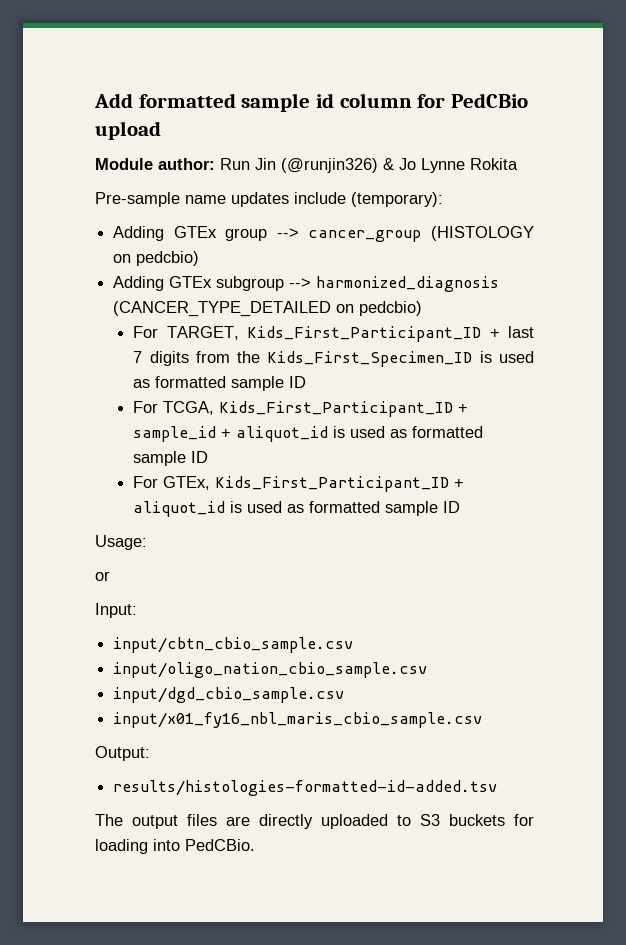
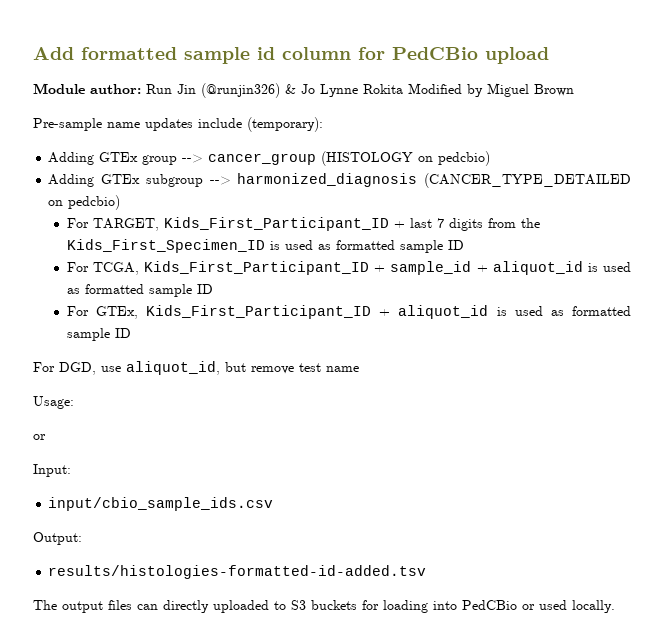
(518, 164) none -> [408,83,574,97] Modified by Miguel Brown
(461, 507) none -> [33,361,359,375] // For DGD, use aliquot_id, but remove test name
[113,637,354,653] [113,662,428,678] [113,687,345,703] [113,712,483,728] input/cbtn_cbio_sample.csv // input/oligo_nation_cbio_sample.csv // input/dgd_cbio_sample.csv // input/x01_fy16_nbl_maris_cbio_sample.csv -> [48,497,274,511] input/cbio_sample_ids.csv
[226,816,250,826] are -> [137,604,158,610] can
[185,839,255,851] PedCBio. -> [462,600,615,613] PedCBio or used locally.

